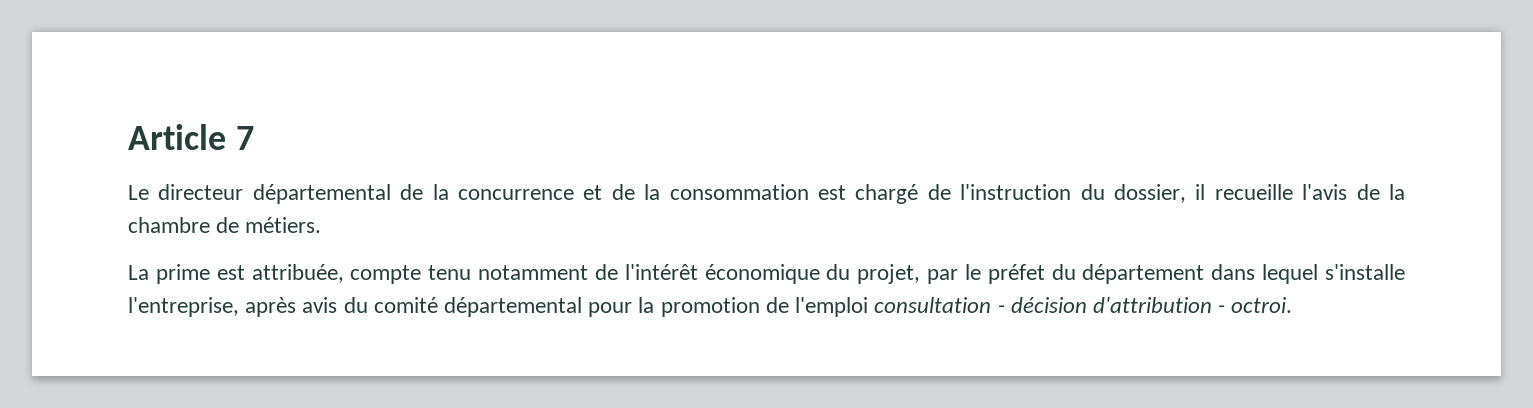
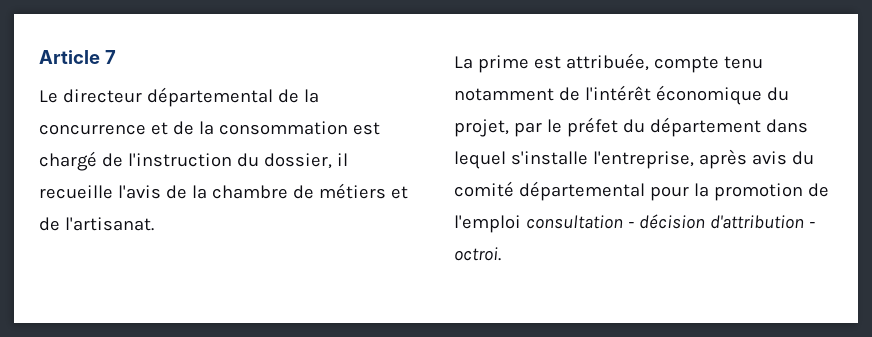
[245,217,322,233] métiers. -> [318,183,408,199] [39,217,154,231] métiers et de l'artisanat.

